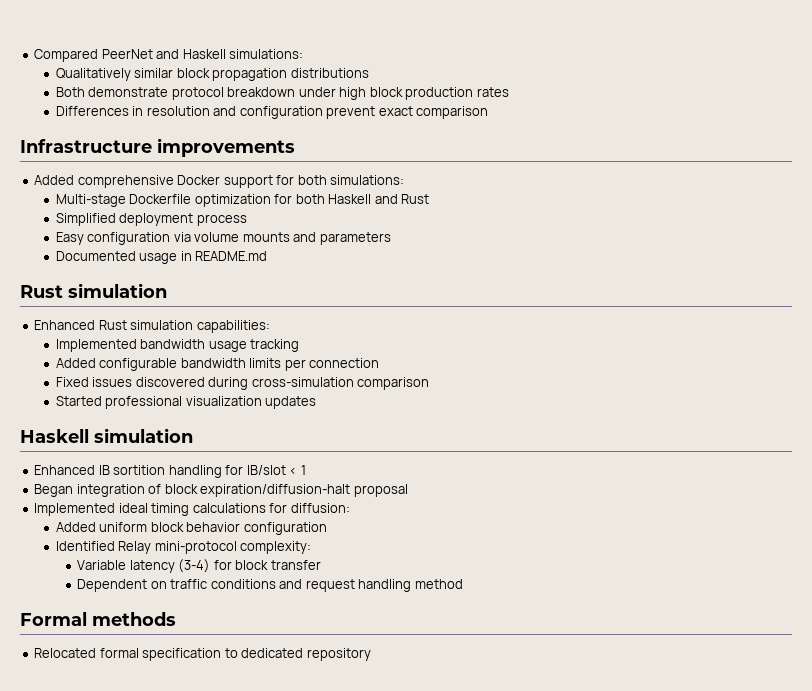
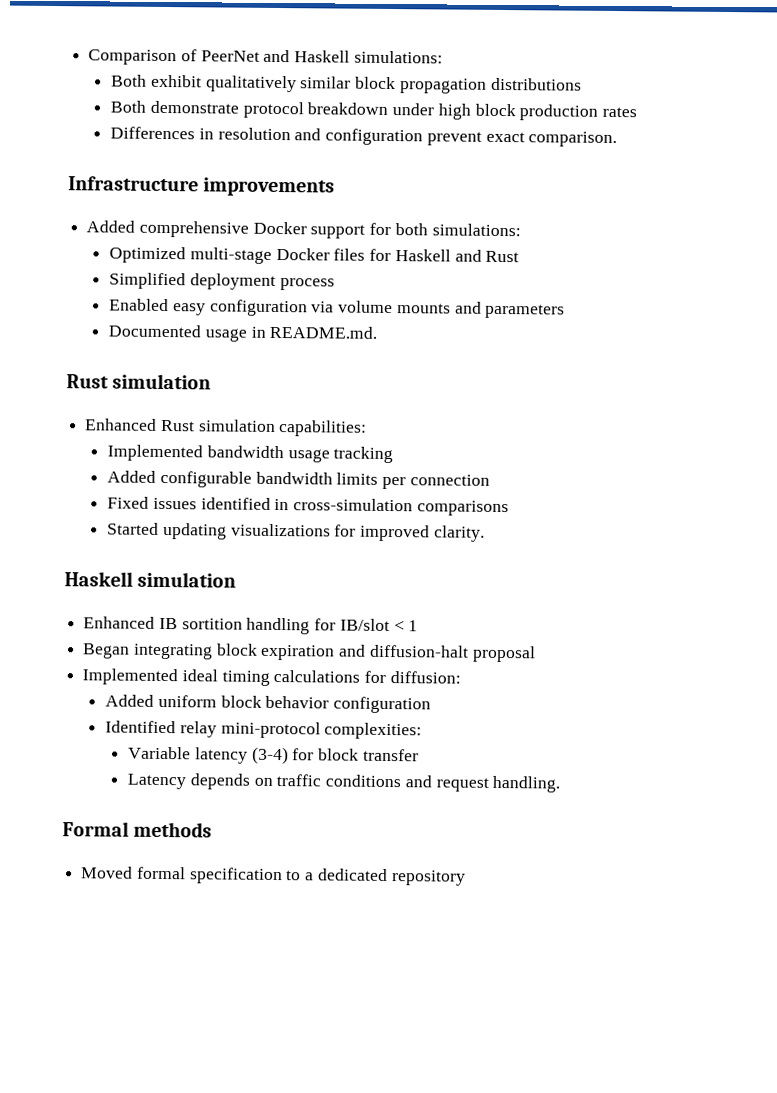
[34,49,99,62] Compared -> [88,49,197,66] Comparison of
[55,68,131,81] Qualitatively -> [111,74,297,93] Both exhibit qualitatively
[416,106,489,119] comparison -> [528,131,618,148] comparison.
[55,194,325,207] Multi-stage Dockerfile optimization for both -> [109,246,392,264] Optimized multi-stage Docker files for
[55,232,84,245] Easy -> [109,298,206,316] Enabled easy
[195,251,268,261] README.md -> [269,325,378,339] README.md.
[135,377,430,390] [55,396,317,409] discovered during cross-simulation comparison // Started professional visualization updates -> [200,497,509,517] [107,522,485,542] identified in cross-simulation comparisons // Started updating visualizations for improved clarity.
[76,484,351,497] integration of block expiration/diffusion-halt -> [132,643,469,661] integrating block expiration and diffusion-halt
[118,541,312,554] Relay mini-protocol complexity: -> [179,721,423,740] relay mini-protocol complexities:
[77,579,148,592] Dependent -> [127,773,250,790] Latency depends
[358,579,463,592] handling method -> [492,775,561,793] handling.
[34,648,97,658] Relocated -> [81,866,134,879] Moved
(238, 653) none -> [305,872,315,881] a

